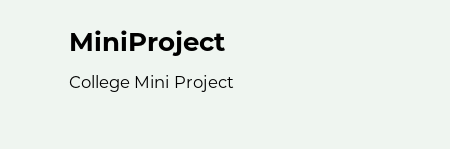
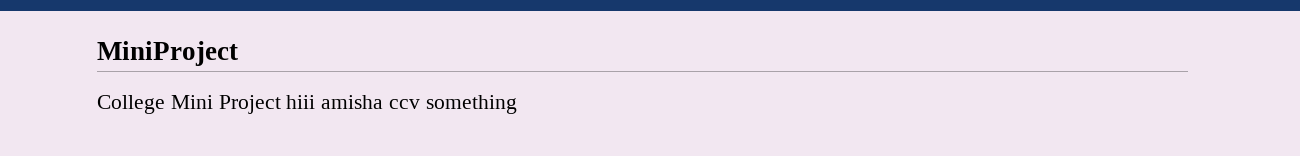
(234, 83) none -> [286,95,517,114] hiii amisha ccv something

